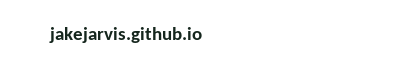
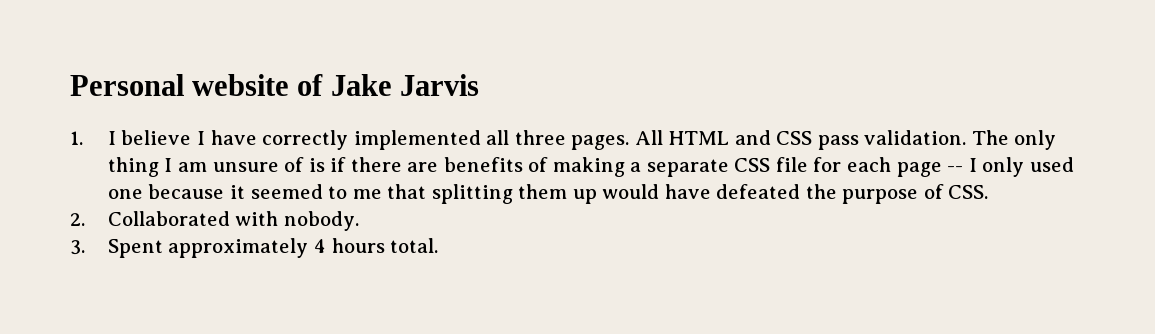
[49,27,202,43] jakejarvis.github.io -> [70,74,479,96] [70,130,1057,150] [107,157,1074,177] [107,184,989,204] [70,211,359,231] [70,238,439,258] Personal website of Jake Jarvis // 1. I believe I have correctly implemented all three pages. All HTML and CSS pass validation. The only thing I am unsure of is if there are benefits of making a separate CSS file for each page -- I only used one because it seemed to me that splitting them up would have defeated the purpose of CSS. // 2. Collaborated with nobody. // 3. Spent approximately 4 hours total.

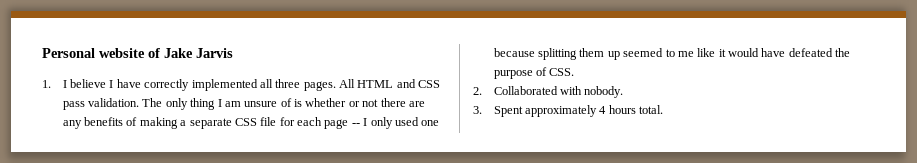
[330,157,347,172] if -> [305,98,379,107] whether or not
(439, 167) none -> [62,120,82,129] any
[229,184,597,204] it seemed to me that splitting them up -> [538,48,726,60] splitting them up seemed to me like it

